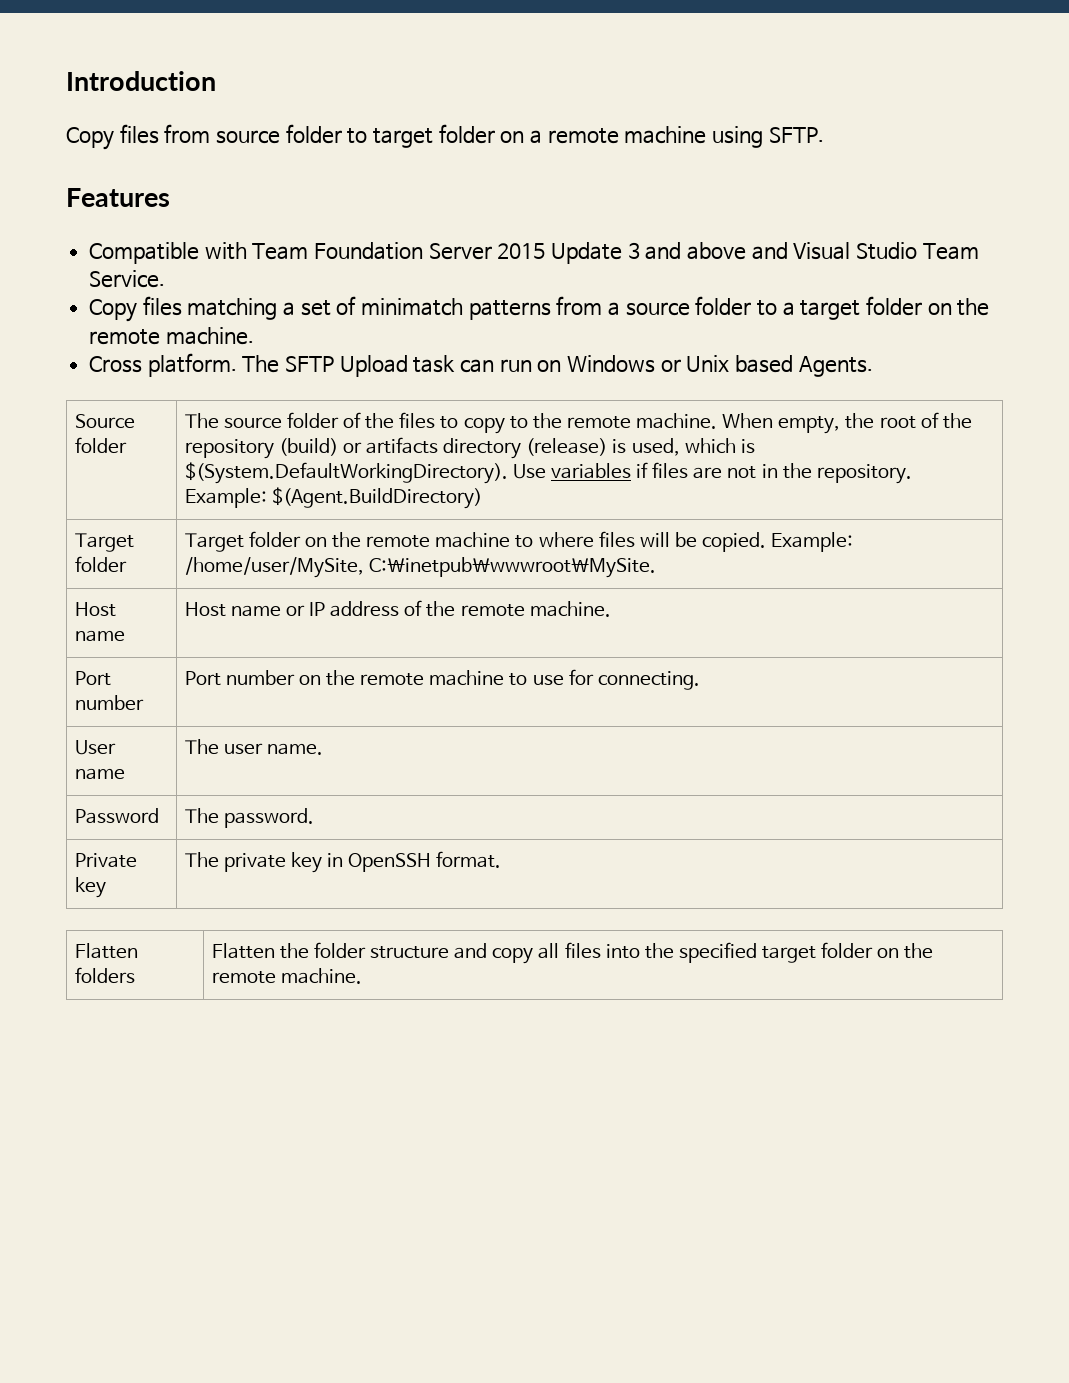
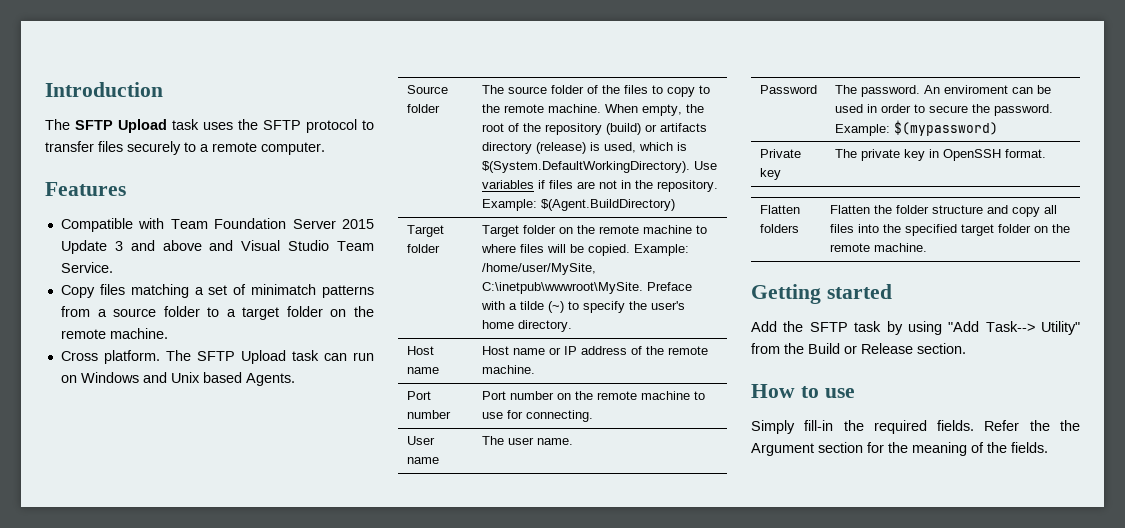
[66,124,824,150] Copy files from source folder to target folder on a remote machine using SFTP. -> [45,119,374,133] [45,141,325,155] The SFTP Upload task uses the SFTP protocol to transfer files securely to a remote computer.
[660,359,681,372] or -> [142,372,167,383] and
(656, 567) none -> [646,282,692,291] [480,301,685,313] [481,320,572,332] Preface with a tilde (~) to specify the user's home directory.
(314, 818) none -> [923,85,1051,94] [834,104,1053,116] [834,120,998,136] An enviroment can be used in order to secure the password. Example: $(mypassword)
(362, 976) none -> [751,284,892,304] [751,321,1080,335] [751,343,966,354] [751,384,855,398] [751,420,1080,434] [751,442,1048,456] // Getting started // Add the SFTP task by using "Add Task--> Utility" from the Build or Release section. // How to use // Simply fill-in the required fields. Refer the the Argument section for the meaning of the fields.

